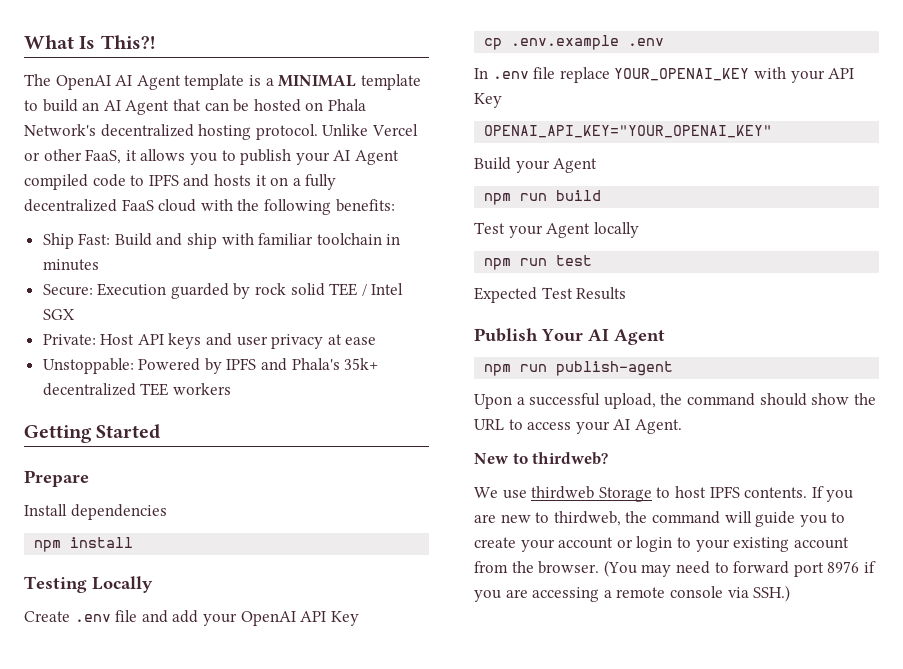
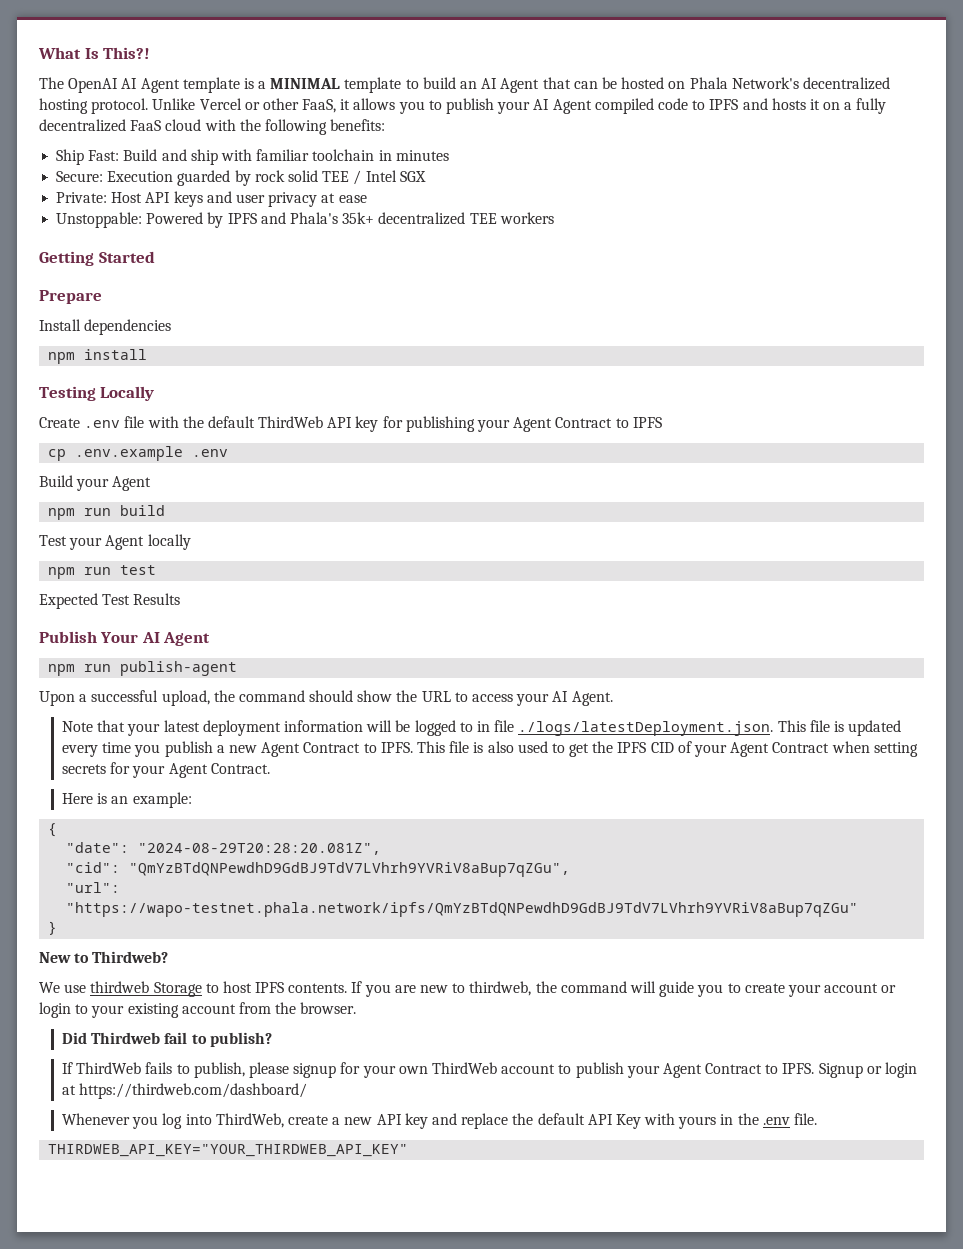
[141,610,359,626] [484,35,665,50] [474,67,855,83] [474,93,502,108] [484,125,773,138] and add your OpenAI API Key // cp .env.example .env // In .env file replace YOUR_OPENAI_KEY with your API Key // OPENAI_API_KEY="YOUR_OPENAI_KEY" -> [147,416,662,432] [48,446,229,461] with the default ThirdWeb API key for publishing your Agent Contract to IPFS // cp .env.example .env
(682, 426) none -> [62,720,902,736] [62,741,918,757] [62,762,270,778] [62,792,192,808] [48,823,58,837] [66,842,382,855] [66,862,571,877] [66,882,121,893] [66,902,859,917] [48,921,58,935] // Note that your latest deployment information will be logged to in file ./logs/latestDeployment.json. This file is updated every time you publish a new Agent Contract to IPFS. This file is also used to get the IPFS CID of your Agent Contract when setting secrets for your Agent Contract. // Here is an example: // { // "date": "2024-08-29T20:28:20.081Z", // "cid": "QmYzBTdQNPewdhD9GdBJ9TdV7LVhrh9YVRiV8aBup7qZGu", // "url": "https://wapo-testnet.phala.network/ipfs/QmYzBTdQNPewdhD9GdBJ9TdV7LVhrh9YVRiV8aBup7qZGu" // }
[532,452,609,465] thirdweb? -> [92,951,169,963] Thirdweb?
[603,560,876,577] [474,585,791,602] (You may need to forward port 8976 if you are accessing a remote console via SSH.) -> [62,1032,272,1047] [62,1062,918,1078] [62,1083,308,1099] [62,1113,818,1129] [48,1144,409,1157] // Did Thirdweb fail to publish? // If ThirdWeb fails to publish, please signup for your own ThirdWeb account to publish your Agent Contract to IPFS. Signup or login at https://thirdweb.com/dashboard/ // Whenever you log into ThirdWeb, create a new API key and replace the default API Key with yours in the .env file. // THIRDWEB_API_KEY="YOUR_THIRDWEB_API_KEY"

